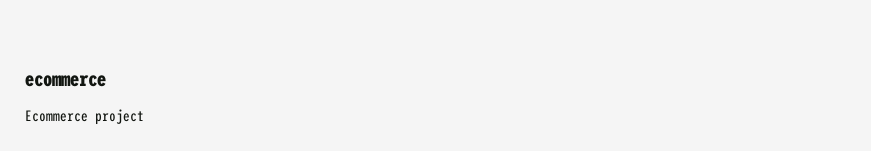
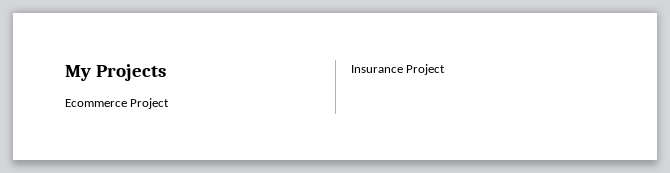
[25,75,106,87] ecommerce -> [65,64,166,81] My Projects
[95,109,144,125] project -> [130,98,170,109] [351,64,446,75] Project // Insurance Project

